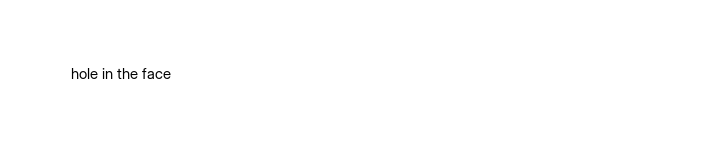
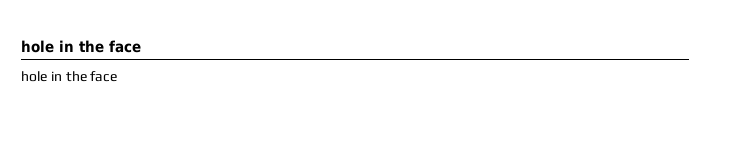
[71,68,172,79] hole in the face -> [21,40,141,53] [21,71,118,82] hole in the face // hole in the face

